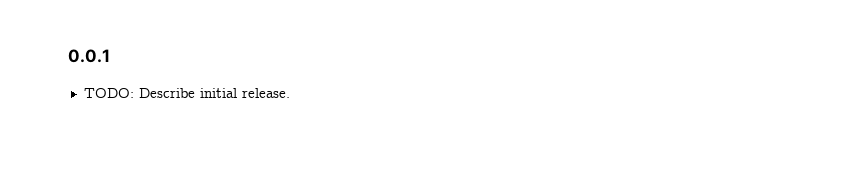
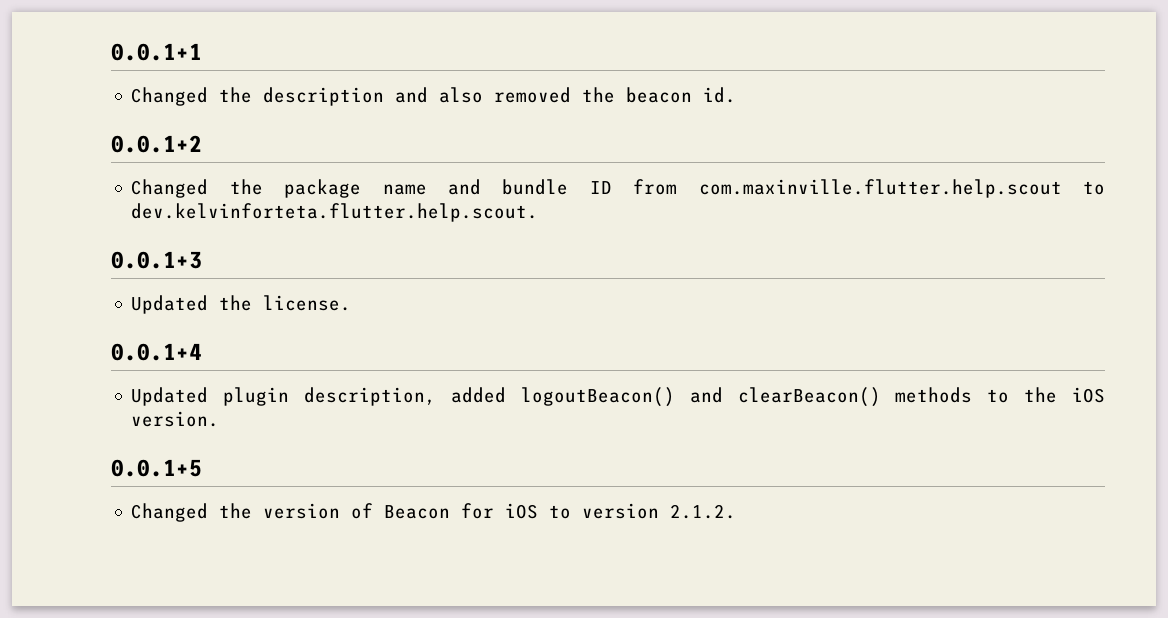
[68,49,110,63] [83,88,290,98] 0.0.1 // TODO: Describe initial release. -> [111,43,202,61] [131,87,737,106] [111,135,202,153] [131,179,1105,198] [131,203,539,222] [111,251,202,269] [131,295,352,314] [111,343,202,361] [131,387,1105,407] [131,411,220,427] [111,459,202,477] [131,503,737,522] 0.0.1+1 // Changed the description and also removed the beacon id. // 0.0.1+2 // Changed the package name and bundle ID from com.maxinville.flutter.help.scout to dev.kelvinforteta.flutter.help.scout. // 0.0.1+3 // Updated the license. // 0.0.1+4 // Updated plugin description, added logoutBeacon() and clearBeacon() methods to the iOS version. // 0.0.1+5 // Changed the version of Beacon for iOS to version 2.1.2.

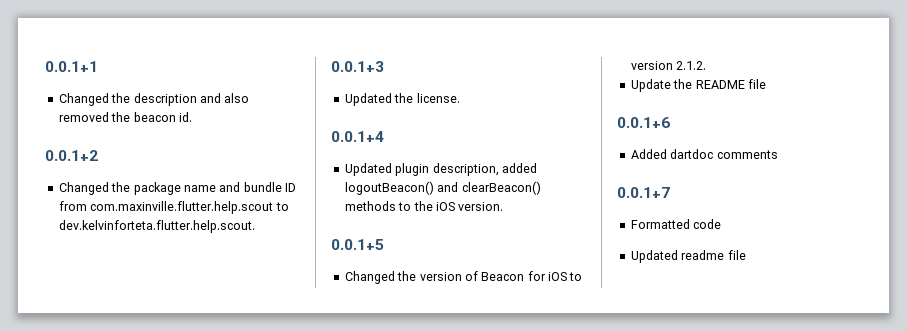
(737, 511) none -> [630,79,766,92] [617,117,670,128] [630,149,778,159] [617,187,670,198] [630,219,722,229] [630,250,746,263] // Update the README file // 0.0.1+6 // Added dartdoc comments // 0.0.1+7 // Formatted code // Updated readme file

